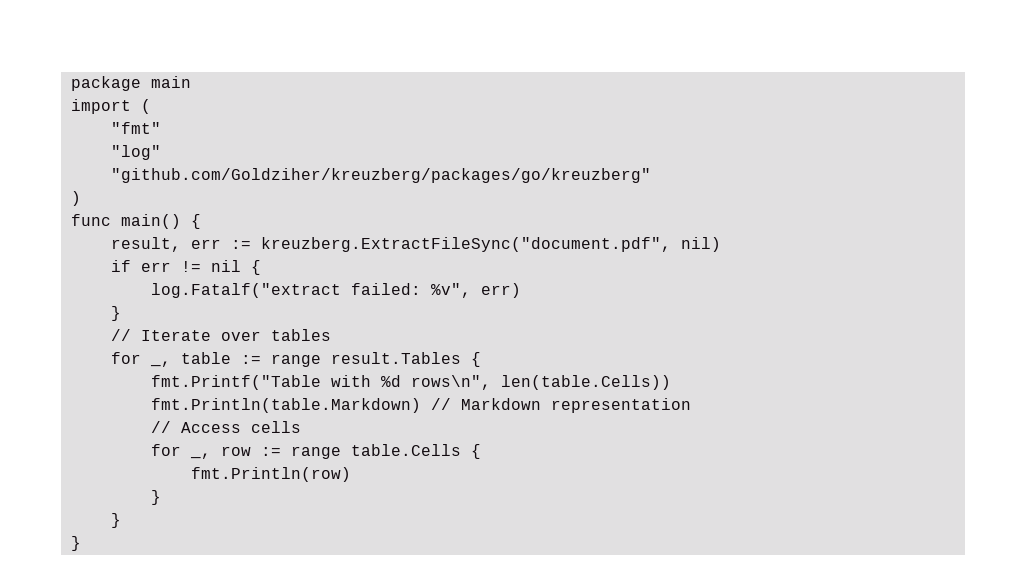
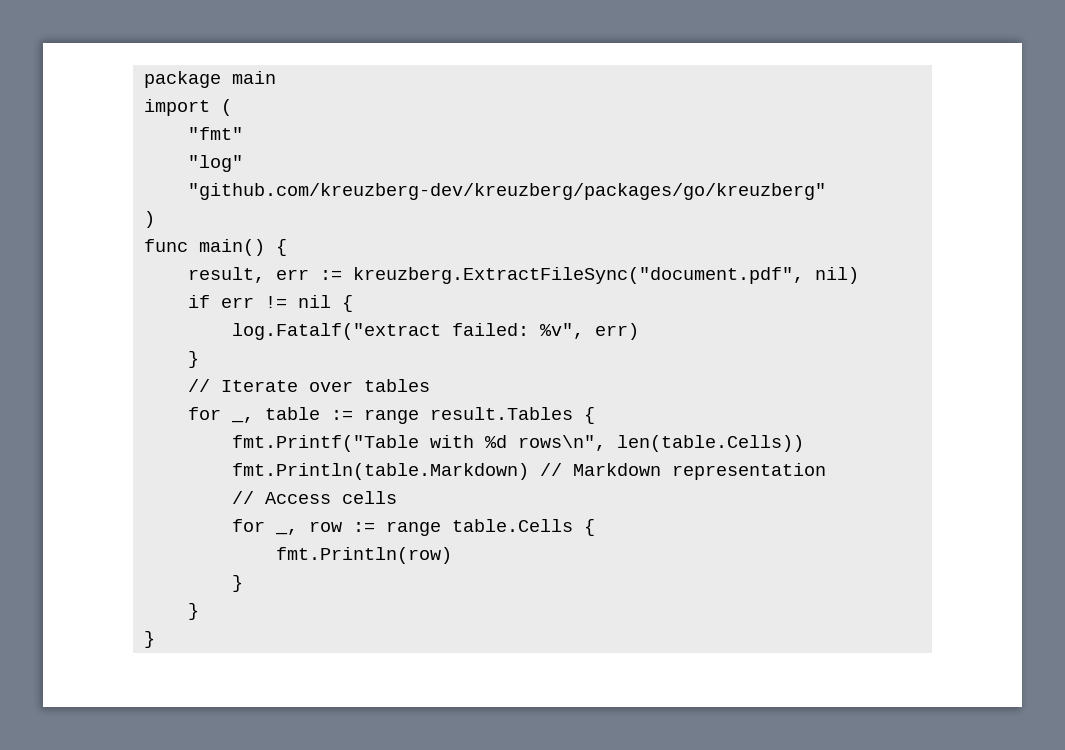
[110,168,651,183] "github.com/Goldziher/kreuzberg/packages/go/kreuzberg" -> [187,183,826,200] "github.com/kreuzberg-dev/kreuzberg/packages/go/kreuzberg"

